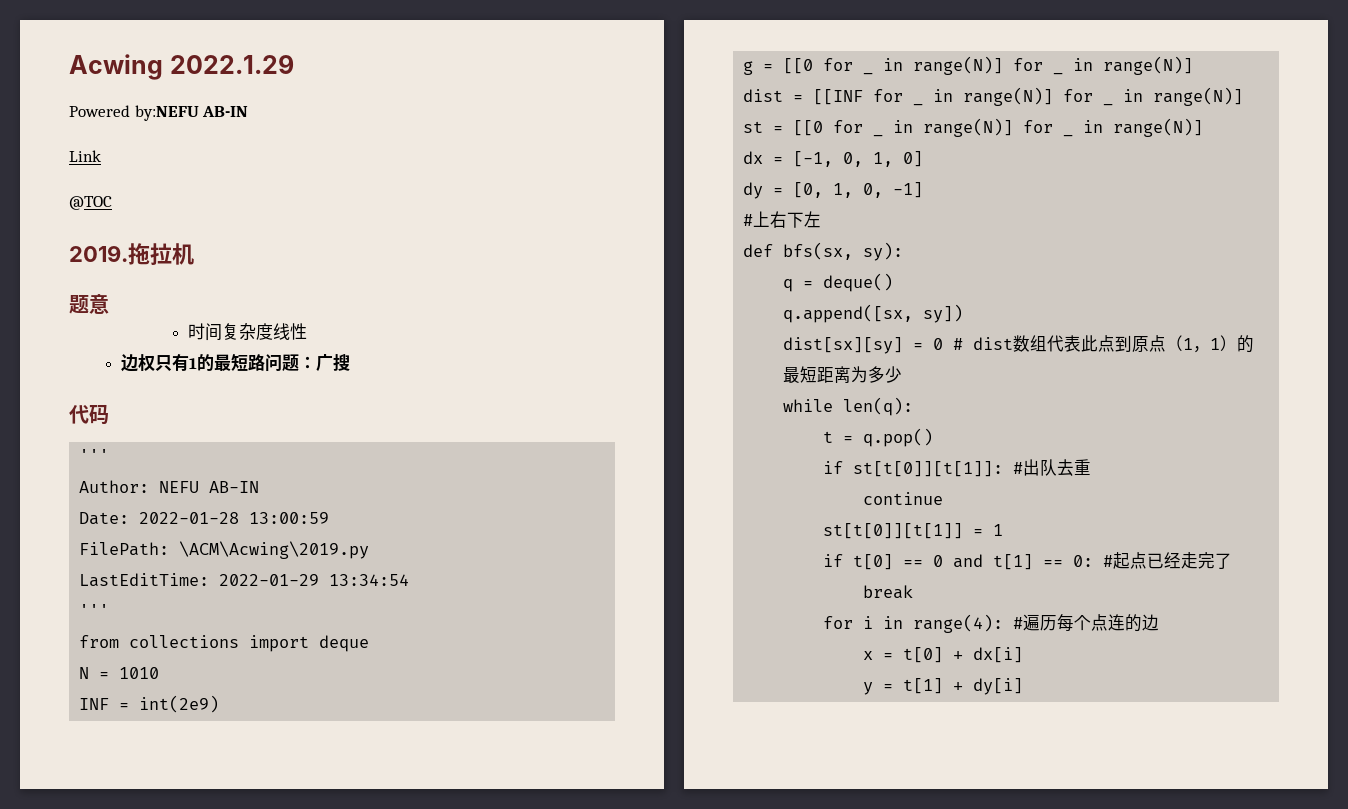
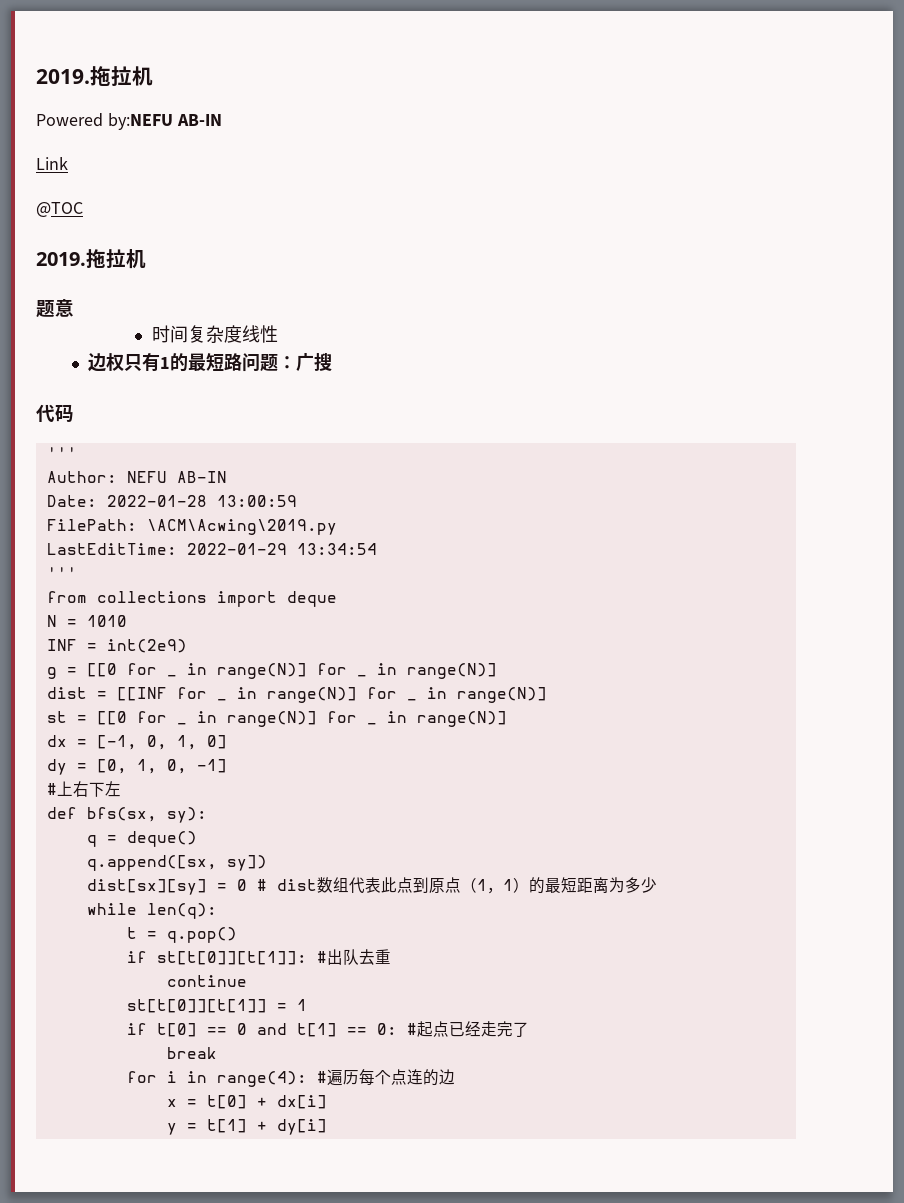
[69,54,294,80] Acwing 2022.1.29 -> [36,66,153,86] 2019.拖拉机

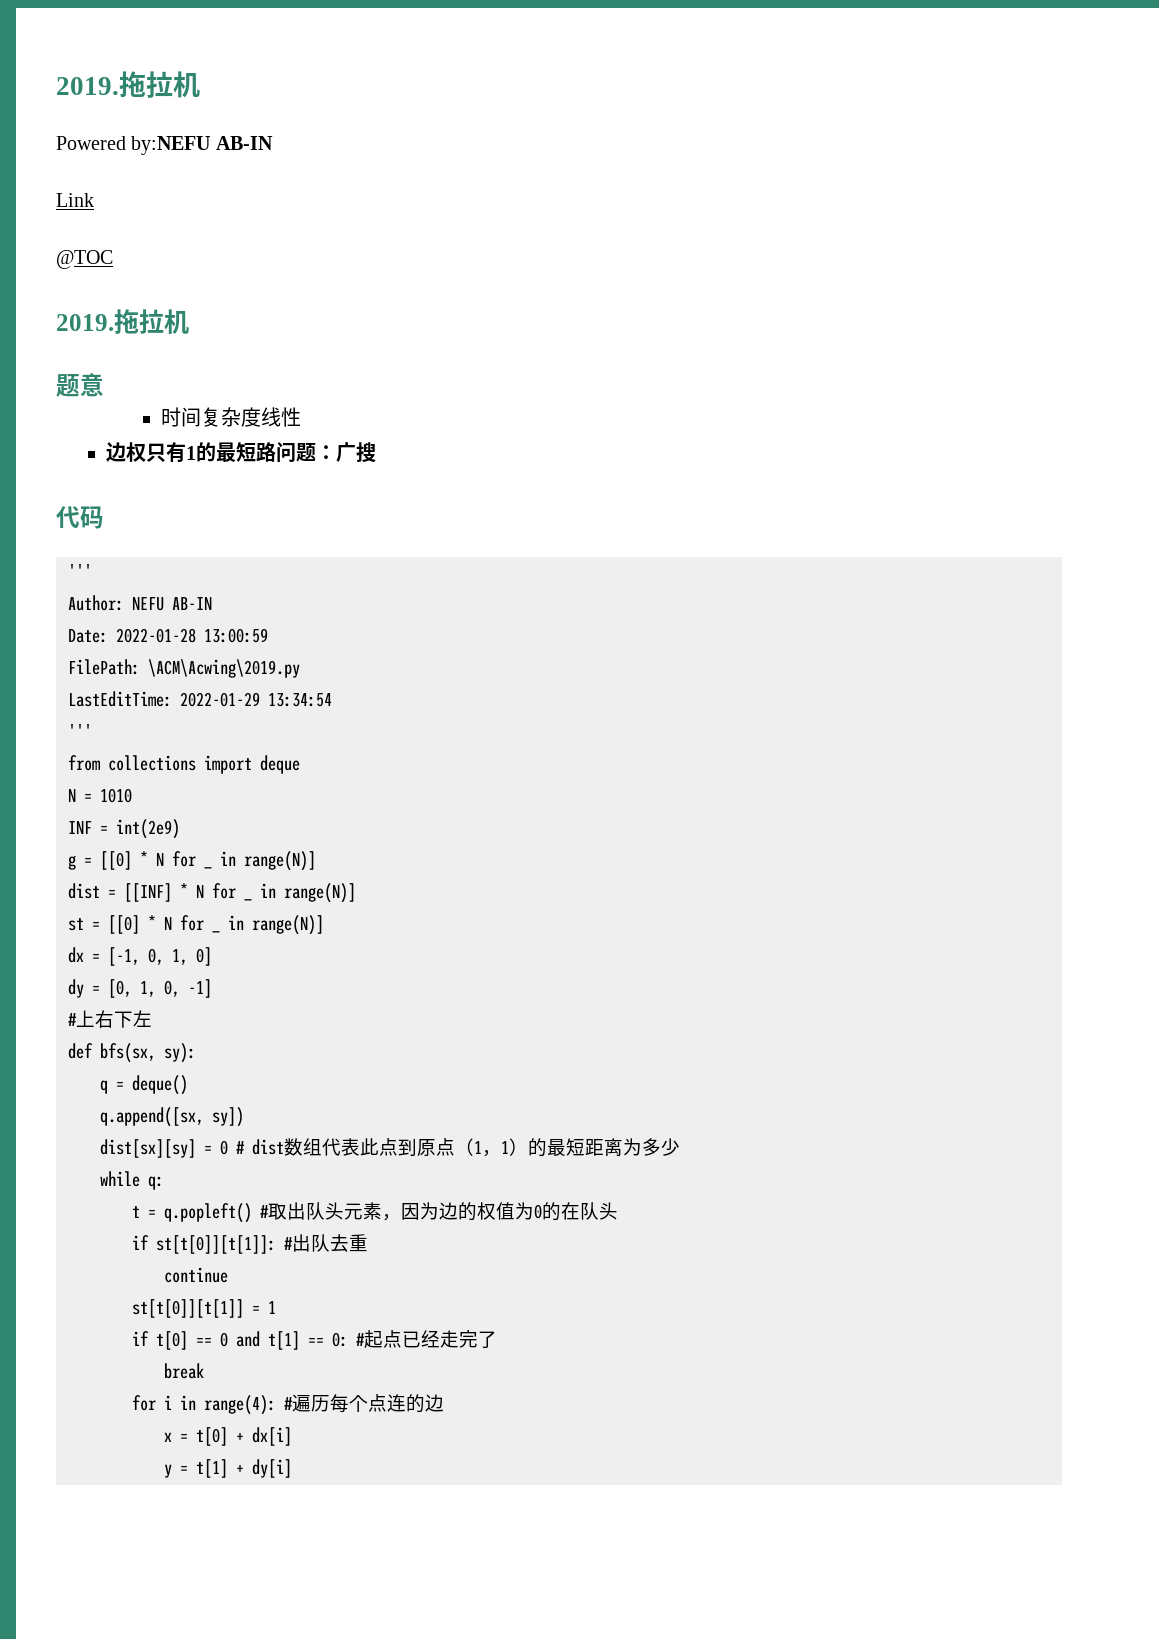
[86,663,157,677] [166,675,177,677] [186,663,307,679] [[0 for _ in range(N)] -> [100,851,164,870] [[0] * N
[116,687,207,701] [216,699,227,701] [236,687,357,703] [[INF for _ in range(N)] -> [124,883,204,902] [[INF] * N
[96,711,167,725] [176,723,187,725] [196,711,317,727] [[0 for _ in range(N)] -> [108,915,172,934] [[0] * N
[146,903,217,919] len(q): -> [148,1176,164,1190] q:
[166,927,237,943] q.pop() -> [164,1202,618,1223] q.popleft() #取出队头元素，因为边的权值为0的在队头

